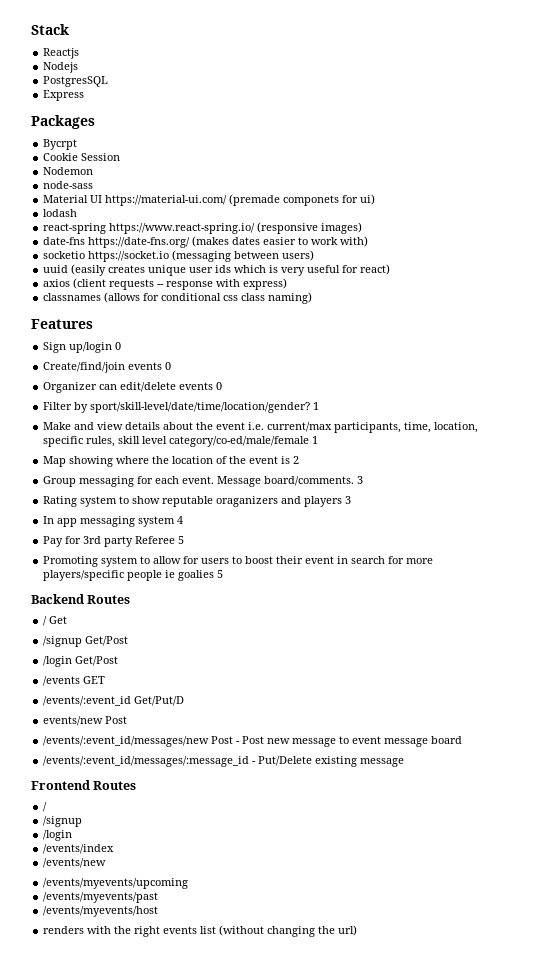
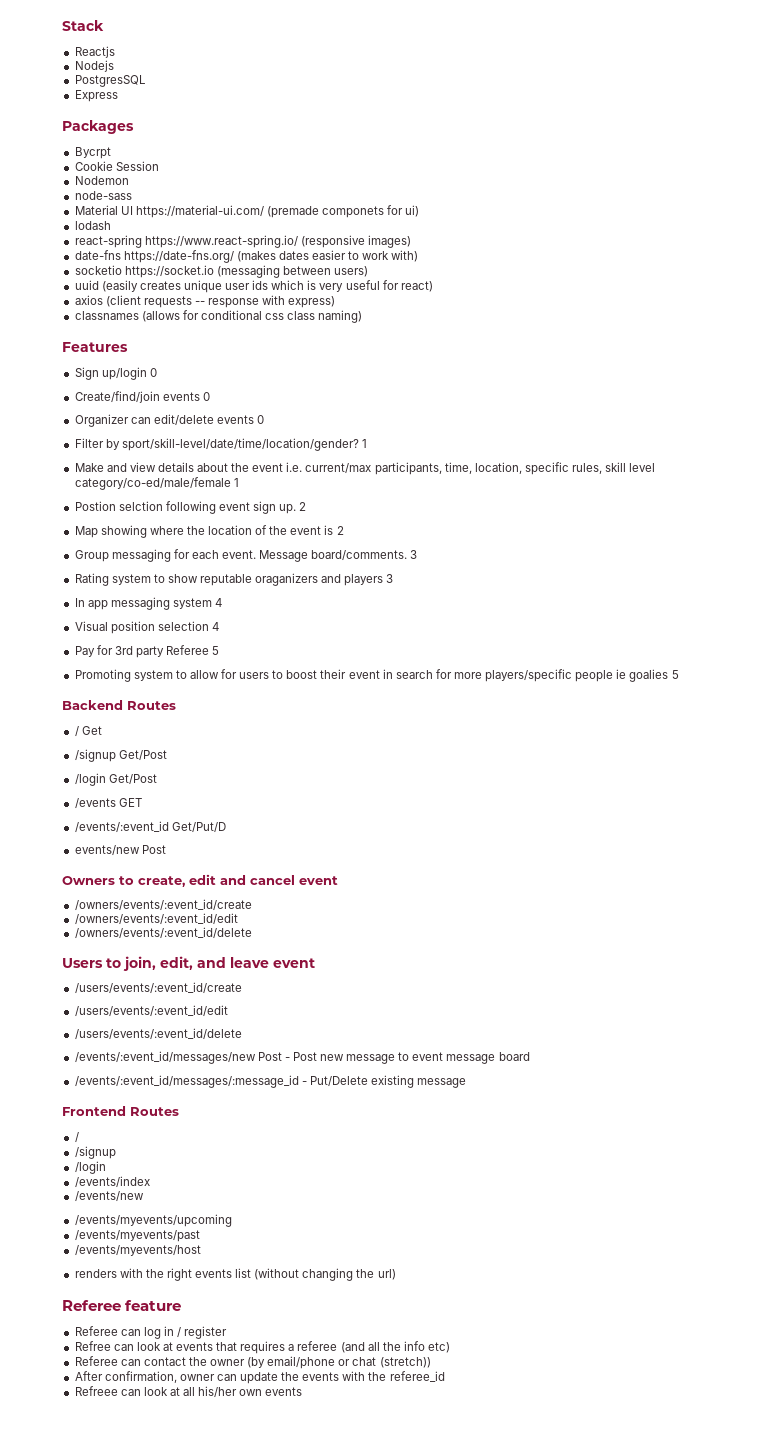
(319, 440) none -> [74,501,307,514] // Postion selction following event sign up. 2
(184, 520) none -> [74,621,219,634] // Visual position selection 4
(128, 720) none -> [62,874,338,887] [74,899,252,911] [74,913,238,925] [74,927,252,939] [62,956,315,971] [74,982,242,994] [74,1005,228,1017] [74,1028,242,1040] // Owners to create, edit and cancel event // /owners/events/:event_id/create // /owners/events/:event_id/edit // /owners/events/:event_id/delete // Users to join, edit, and leave event // /users/events/:event_id/create // /users/events/:event_id/edit // /users/events/:event_id/delete
(358, 930) none -> [62,1300,182,1311] [74,1326,228,1339] [74,1341,451,1354] [74,1356,431,1369] [74,1371,445,1384] [74,1386,303,1398] // Referee feature // Referee can log in / register // Refree can look at events that requires a referee (and all the info etc) // Referee can contact the owner (by email/phone or chat (stretch)) // After confirmation, owner can update the events with the referee_id // Refreee can look at all his/her own events

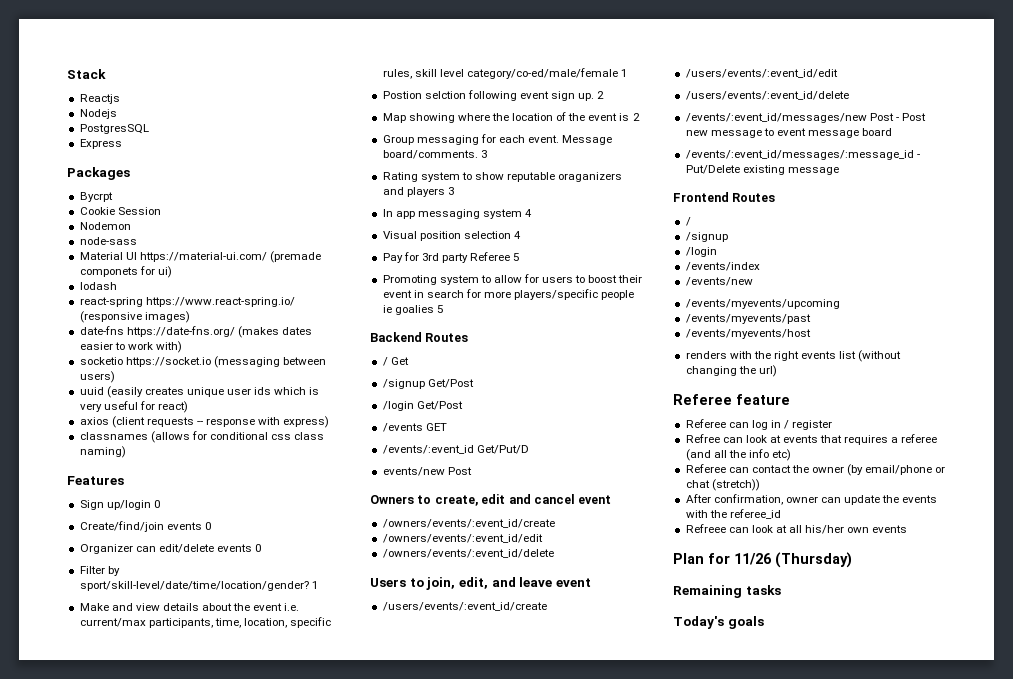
(303, 1391) none -> [673,552,852,568] [673,585,781,598] [673,616,764,629] // Plan for 11/26 (Thursday) // Remaining tasks // Today's goals

